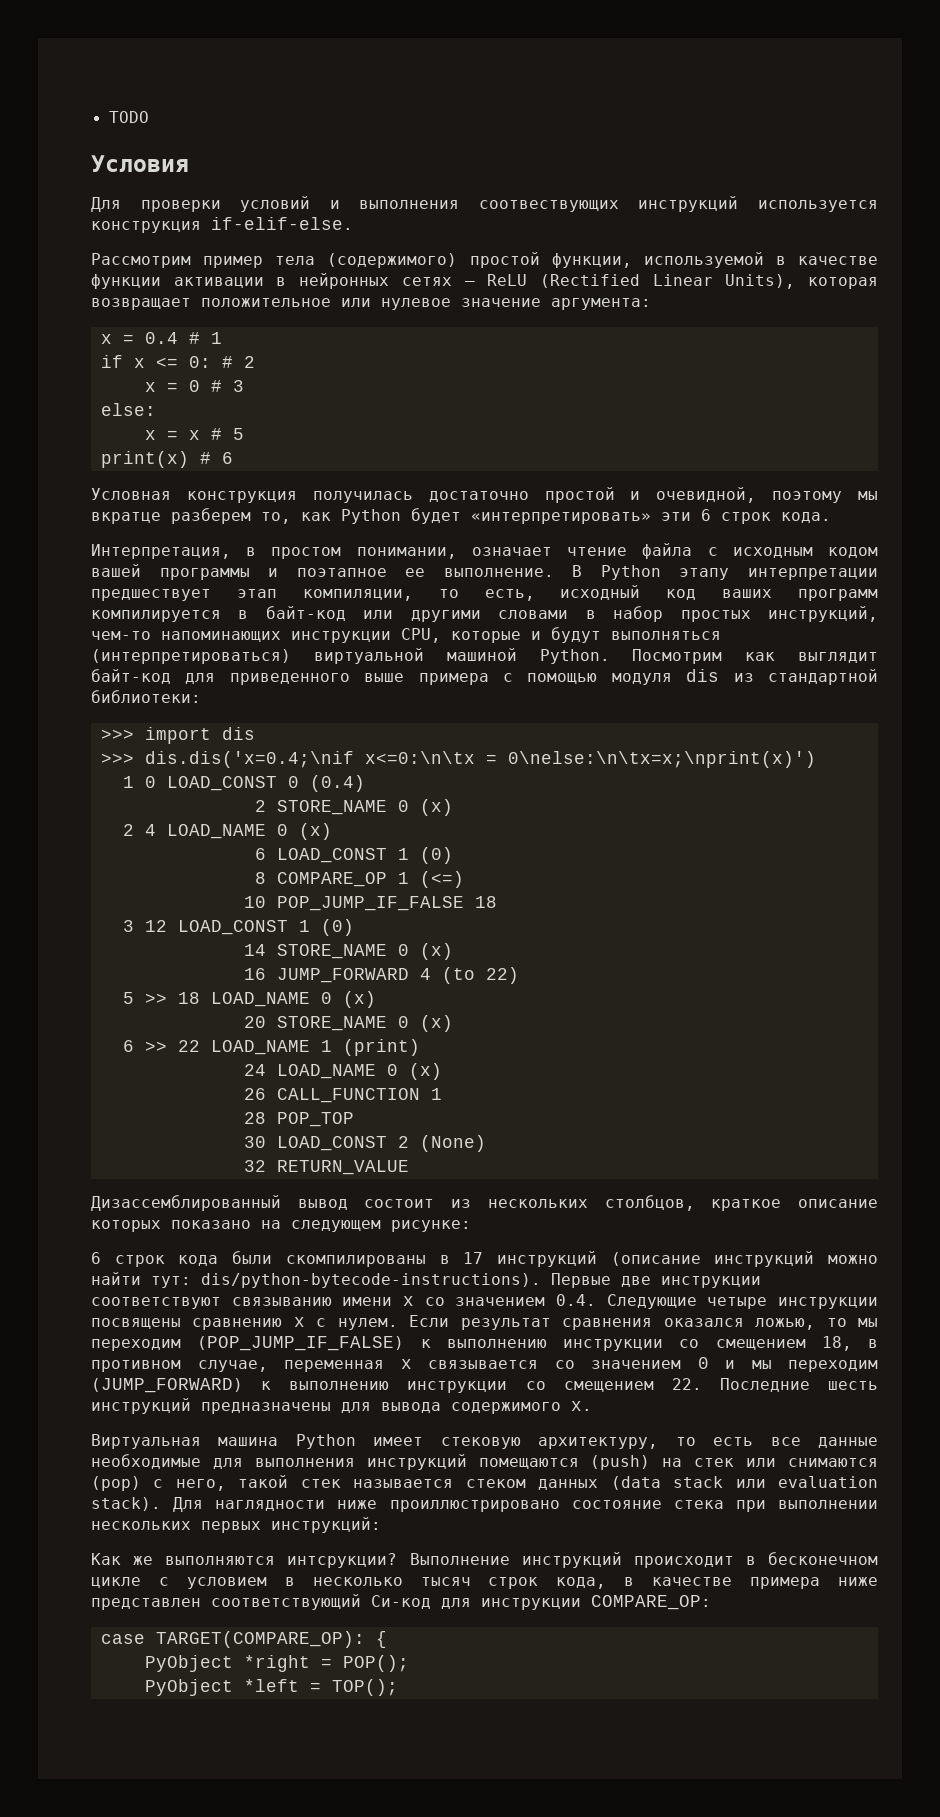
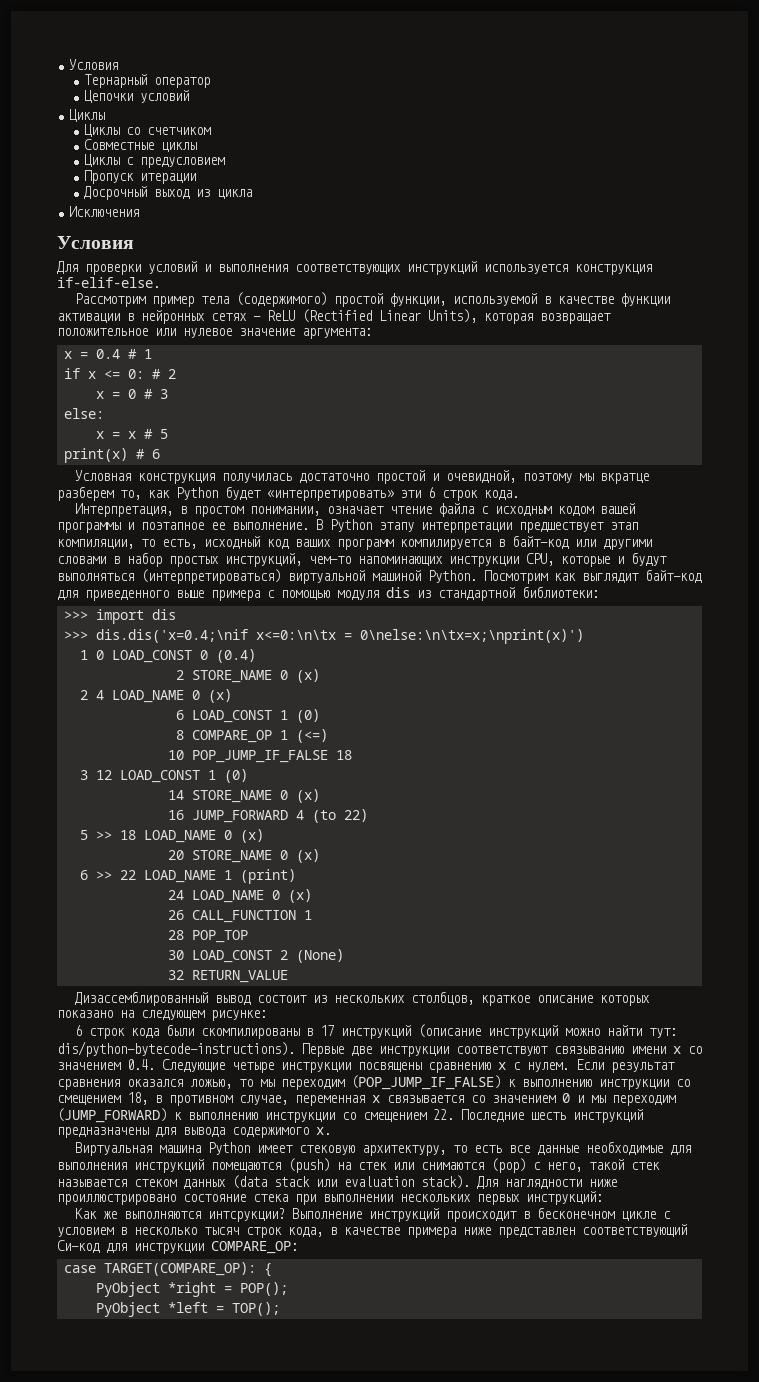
[108,111,149,123] TODO -> [69,59,119,70] [83,74,210,88] [83,90,189,103] [69,109,106,122] [83,124,211,137] [83,139,197,152] [83,154,225,168] [83,170,196,184] [83,186,252,200] [69,206,140,217] Условия // Тернарный оператор // Цепочки условий // Циклы // Циклы со счетчиком // Совместные циклы // Циклы с предусловием // Пропуск итерации // Досрочный выход из цикла // Исключения
[478,200,619,212] соотвествующих -> [295,264,401,274] соответствующих

